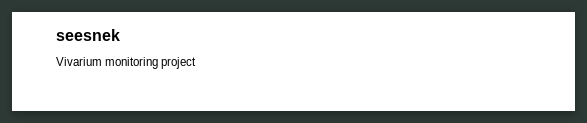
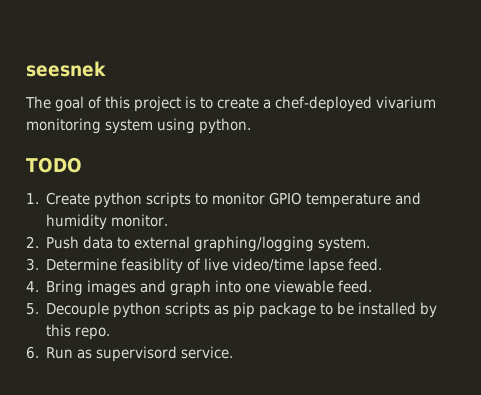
[56,57,197,69] Vivarium monitoring project -> [25,96,436,112] [26,118,251,134] [26,157,82,173] [26,192,422,208] [46,214,169,230] [26,236,371,252] [26,258,383,274] [26,280,373,296] [26,302,438,318] [46,324,111,340] [26,346,234,362] The goal of this project is to create a chef-deployed vivarium monitoring system using python. // TODO // 1. Create python scripts to monitor GPIO temperature and humidity monitor. // 2. Push data to external graphing/logging system. // 3. Determine feasiblity of live video/time lapse feed. // 4. Bring images and graph into one viewable feed. // 5. Decouple python scripts as pip package to be installed by this repo. // 6. Run as supervisord service.

